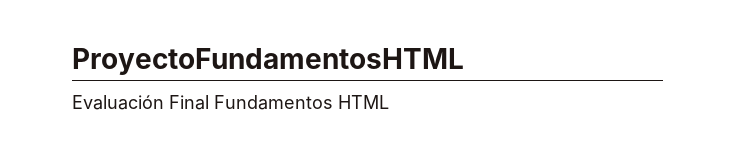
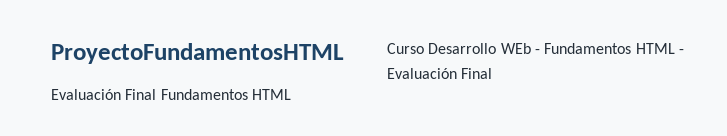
(389, 102) none -> [387,43,684,54] [387,68,493,79] // Curso Desarrollo WEb - Fundamentos HTML - Evaluación Final

